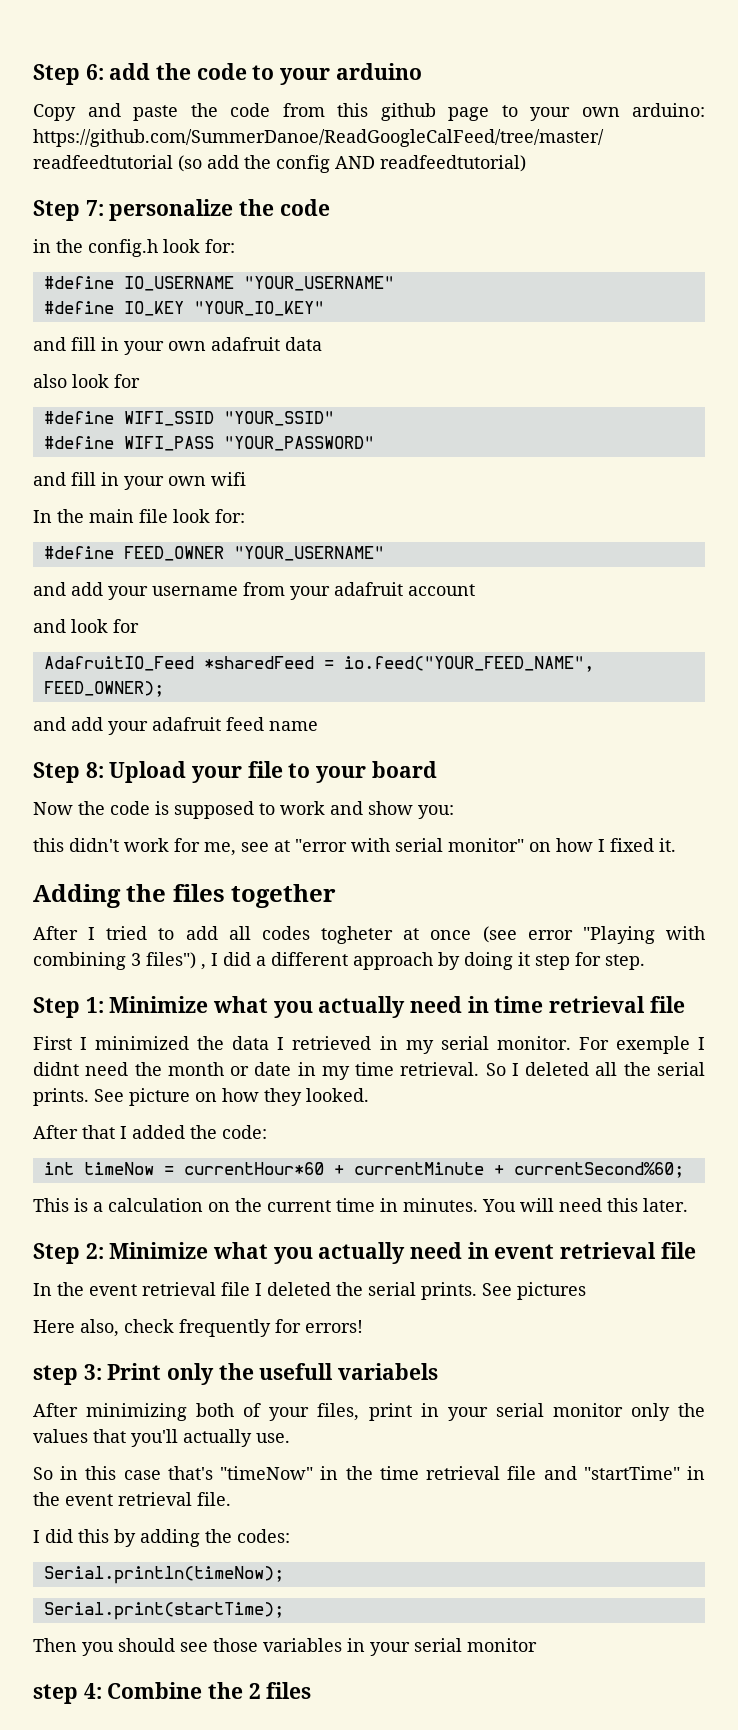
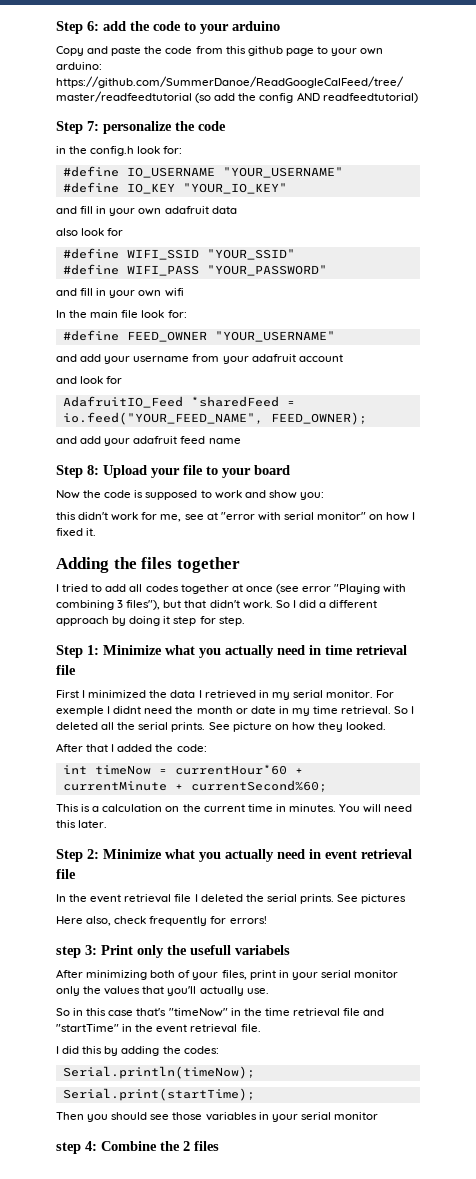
[33,926,78,940] After -> (240, 565) none
[321,926,394,944] togheter -> [180,584,229,594] together
[146,952,206,970] files") , -> [126,600,290,610] files"), but that didn't work. So

